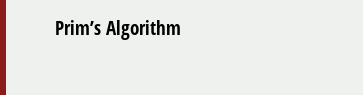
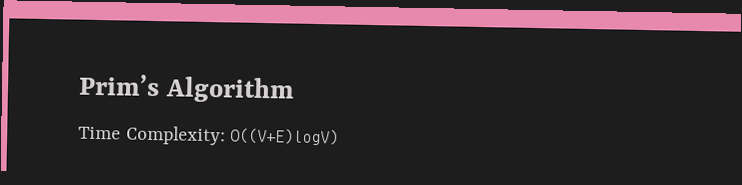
(182, 30) none -> [78,125,340,146] // Time Complexity: O((V+E)logV)

